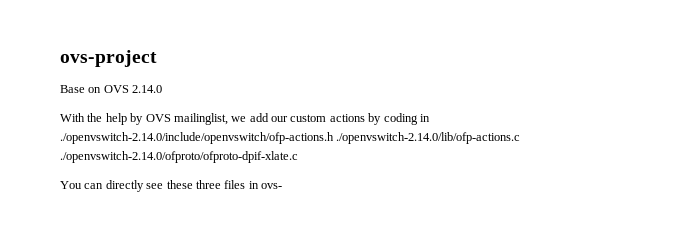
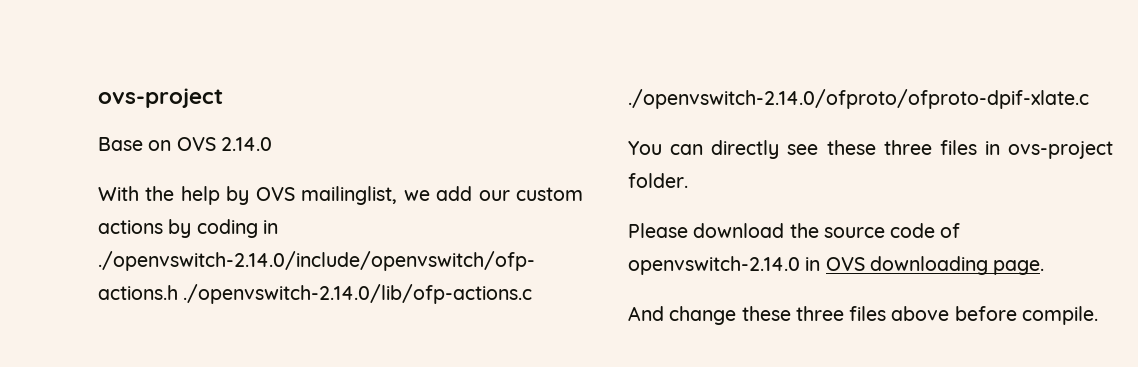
[261,183,282,189] ovs- -> [1008,141,1113,159] [628,173,688,188] [628,223,961,238] [628,256,1045,275] [628,306,1098,325] ovs-project folder. // Please download the source code of openvswitch-2.14.0 in OVS downloading page. // And change these three files above before compile.

